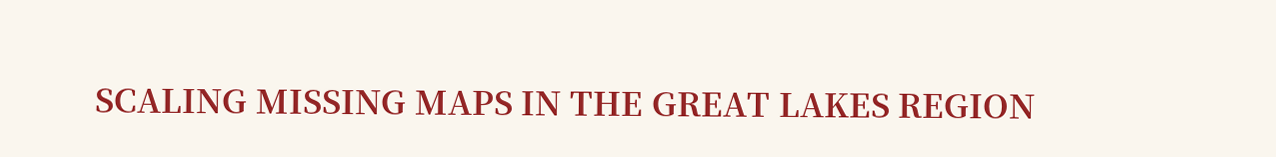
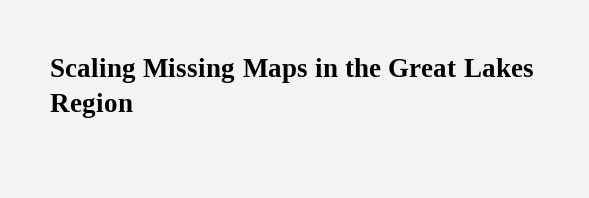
[94,88,1036,119] SCALING MISSING MAPS IN THE GREAT LAKES REGION -> [50,58,534,83] [50,93,133,118] Scaling Missing Maps in the Great Lakes Region

